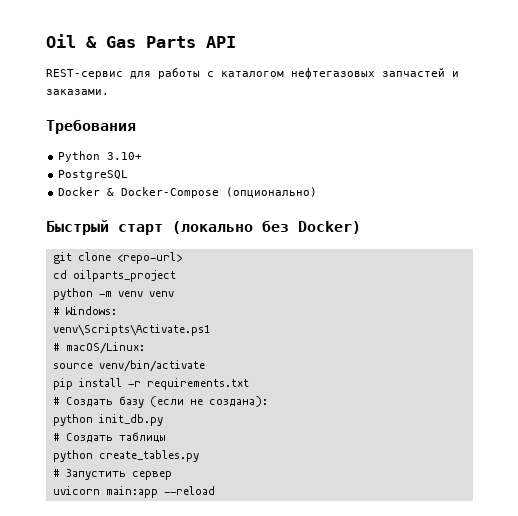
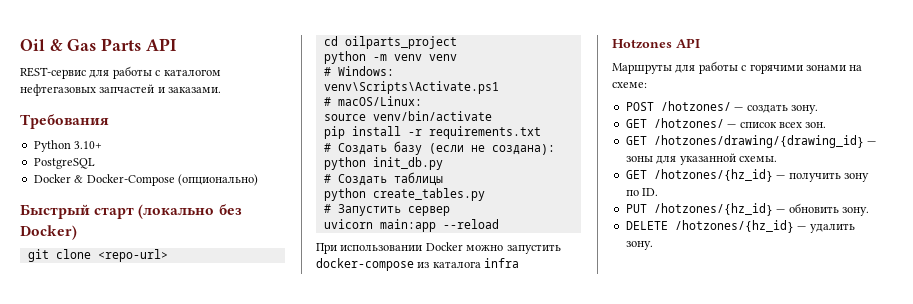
(215, 490) none -> [316,242,561,254] [316,258,520,271] [612,38,700,49] [612,61,863,74] [612,82,647,88] [625,101,818,114] [625,118,827,128] [625,135,877,148] [625,153,777,165] [625,169,869,182] [625,188,659,196] [625,203,869,216] [625,220,855,233] [625,241,653,250] // При использовании Docker можно запустить docker-compose из каталога infra // Hotzones API // Маршруты для работы с горячими зонами на схеме: // POST /hotzones/ — создать зону. // GET /hotzones/ — список всех зон. // GET /hotzones/drawing/{drawing_id} — зоны для указанной схемы. // GET /hotzones/{hz_id} — получить зону по ID. // PUT /hotzones/{hz_id} — обновить зону. // DELETE /hotzones/{hz_id} — удалить зону.

